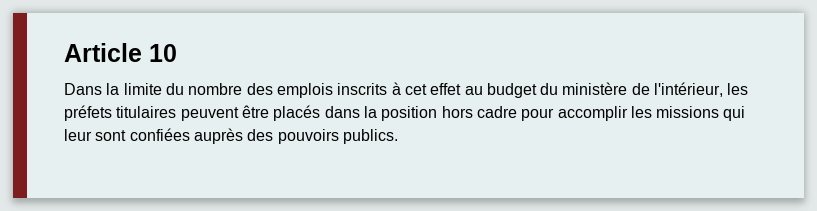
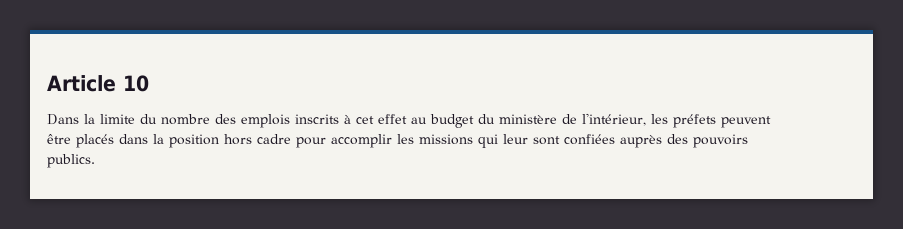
[116,106,177,118] titulaires -> (716, 121) none

